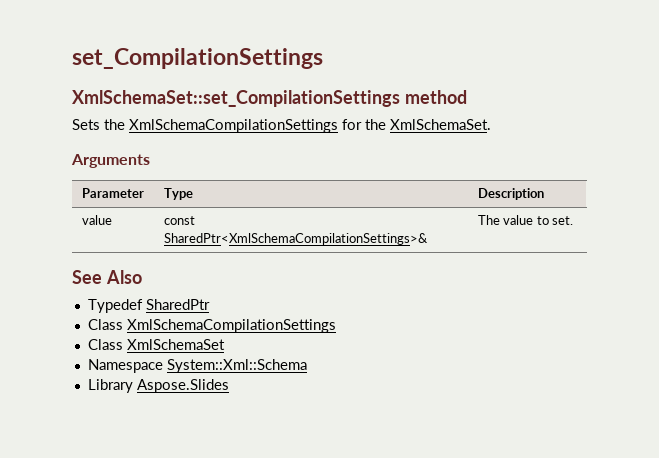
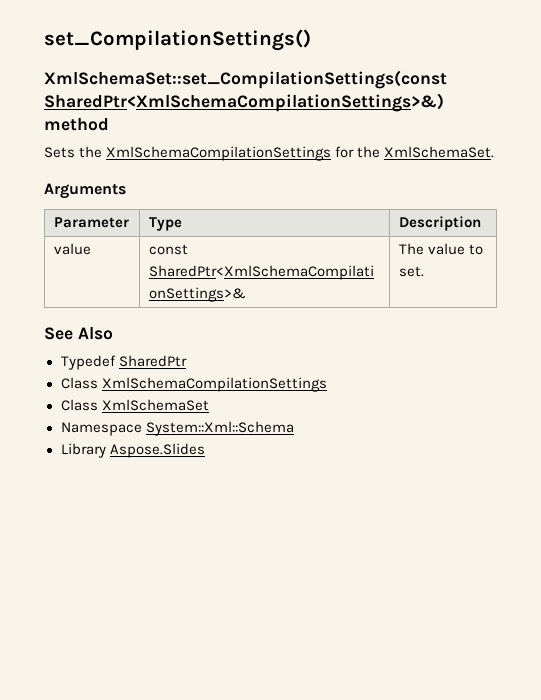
[72,48,323,69] [72,90,400,107] set_CompilationSettings // XmlSchemaSet::set_CompilationSettings -> [44,29,311,51] [44,70,447,89] [44,93,444,112] set_CompilationSettings() // XmlSchemaSet::set_CompilationSettings(const SharedPtr<XmlSchemaCompilationSettings>&)

